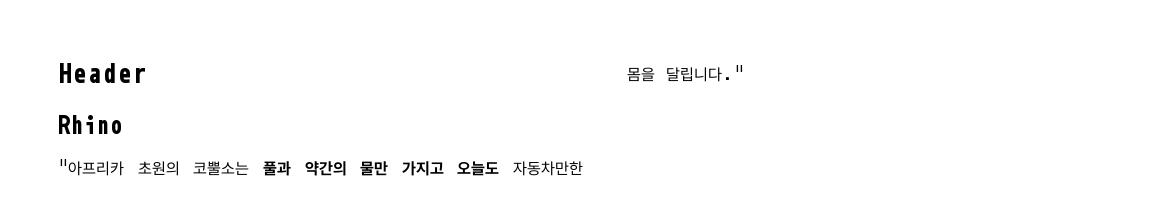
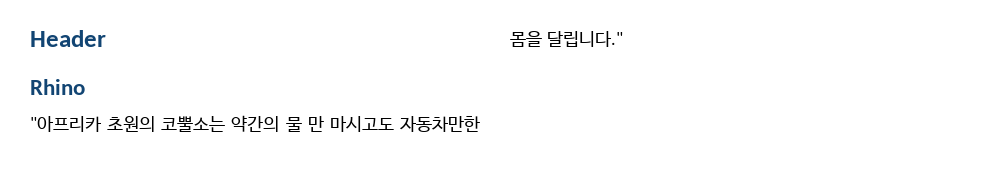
[262,161,500,176] 풀과 약간의 물만 가지고 오늘도 -> [231,115,394,132] 약간의 물 만 마시고도

